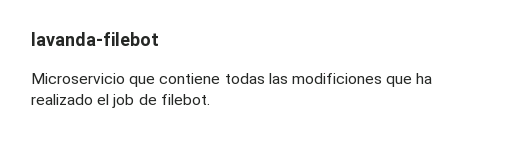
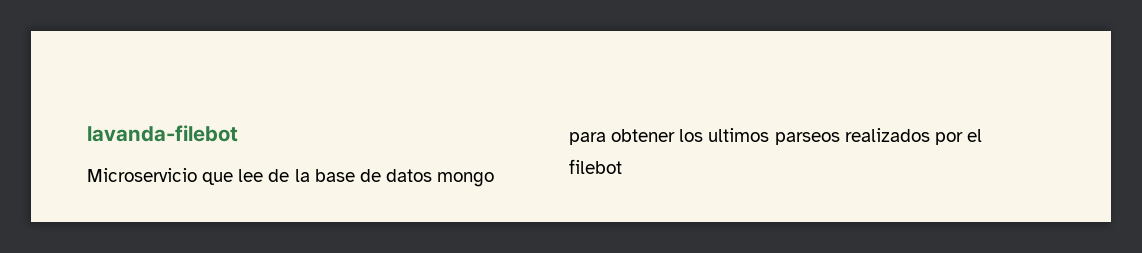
[159,73,433,87] [31,94,210,108] contiene todas las modificiones que ha realizado el job de filebot. -> [238,169,495,187] [569,128,982,145] [569,159,622,174] lee de la base de datos mongo para obtener los ultimos parseos realizados por el filebot

